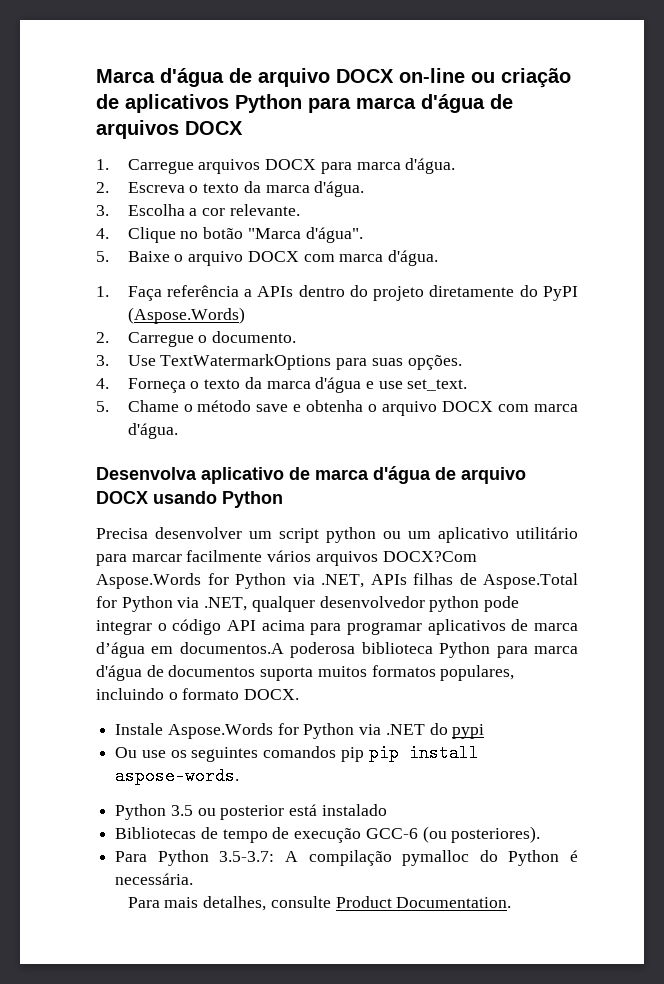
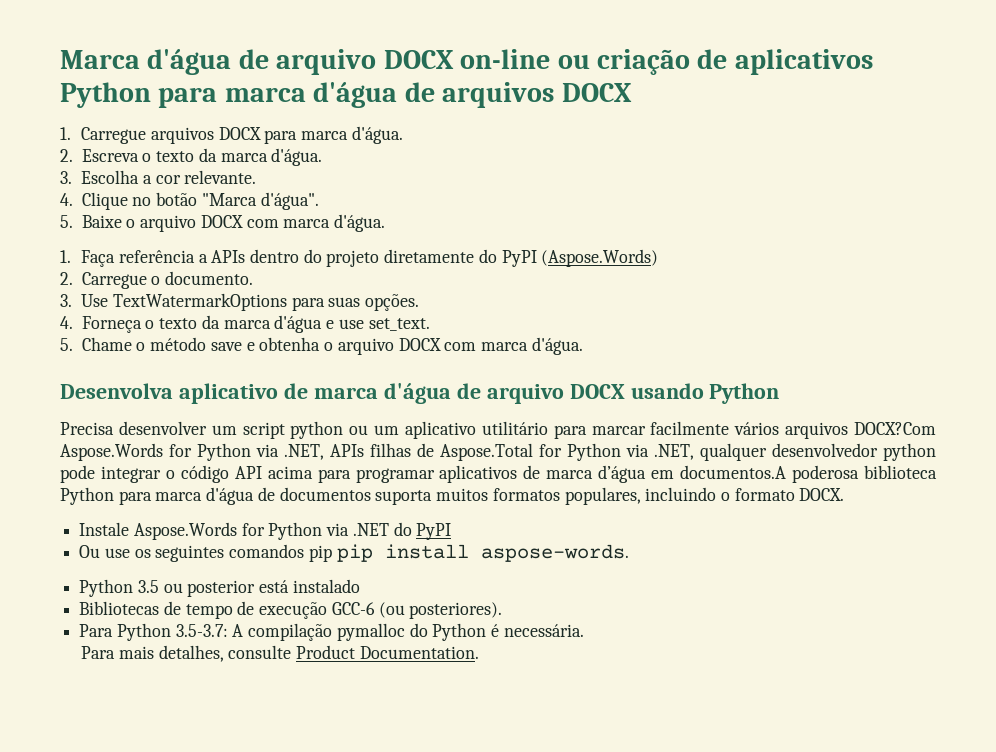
[452,724,485,739] pypi -> [416,523,452,540] PyPI

